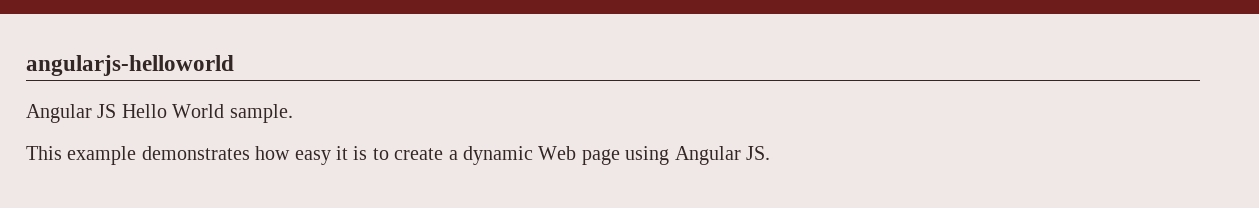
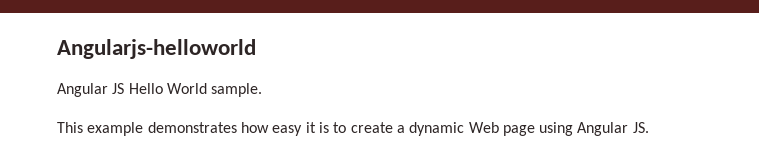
[26,55,234,76] angularjs-helloworld -> [57,39,256,59] Angularjs-helloworld

